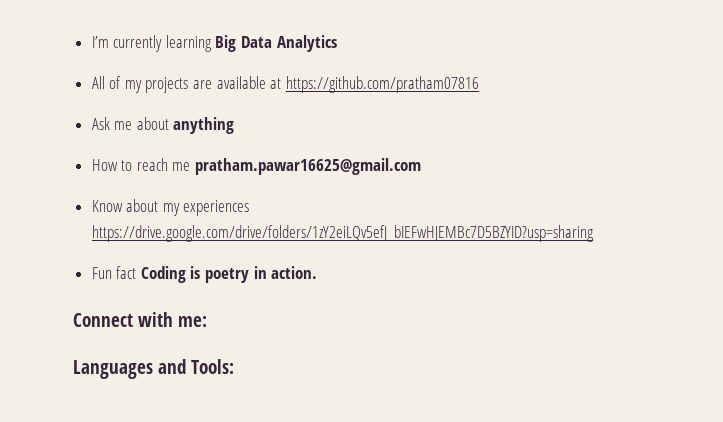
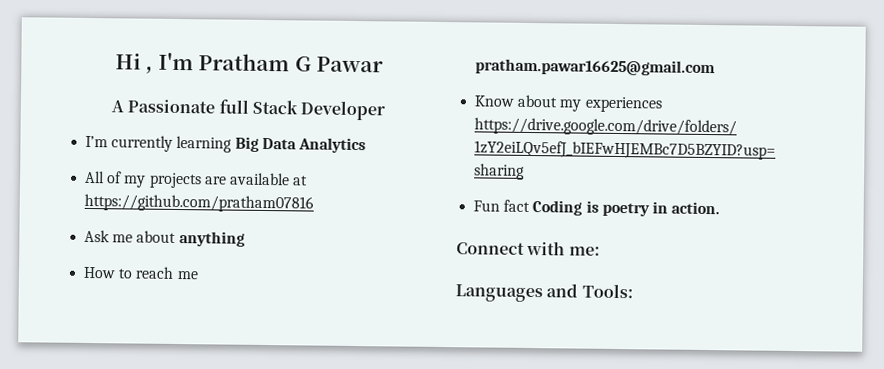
(91, 42) none -> [114,52,385,74] [110,99,386,121] Hi , I'm Pratham G Pawar // A Passionate full Stack Developer //

